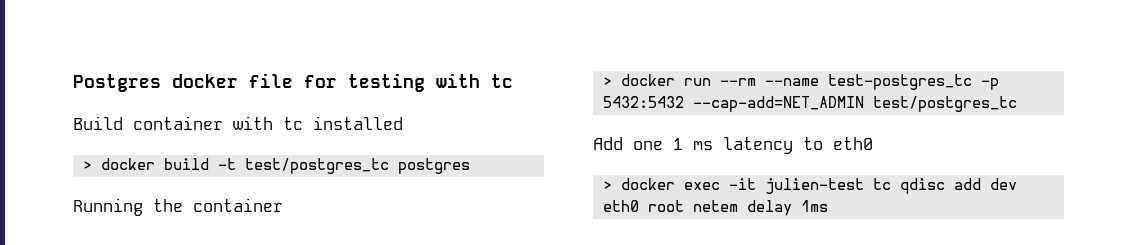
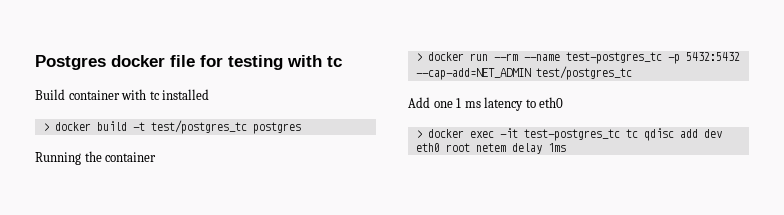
[764,178,864,194] julien-test -> [523,129,620,141] test-postgres_tc

